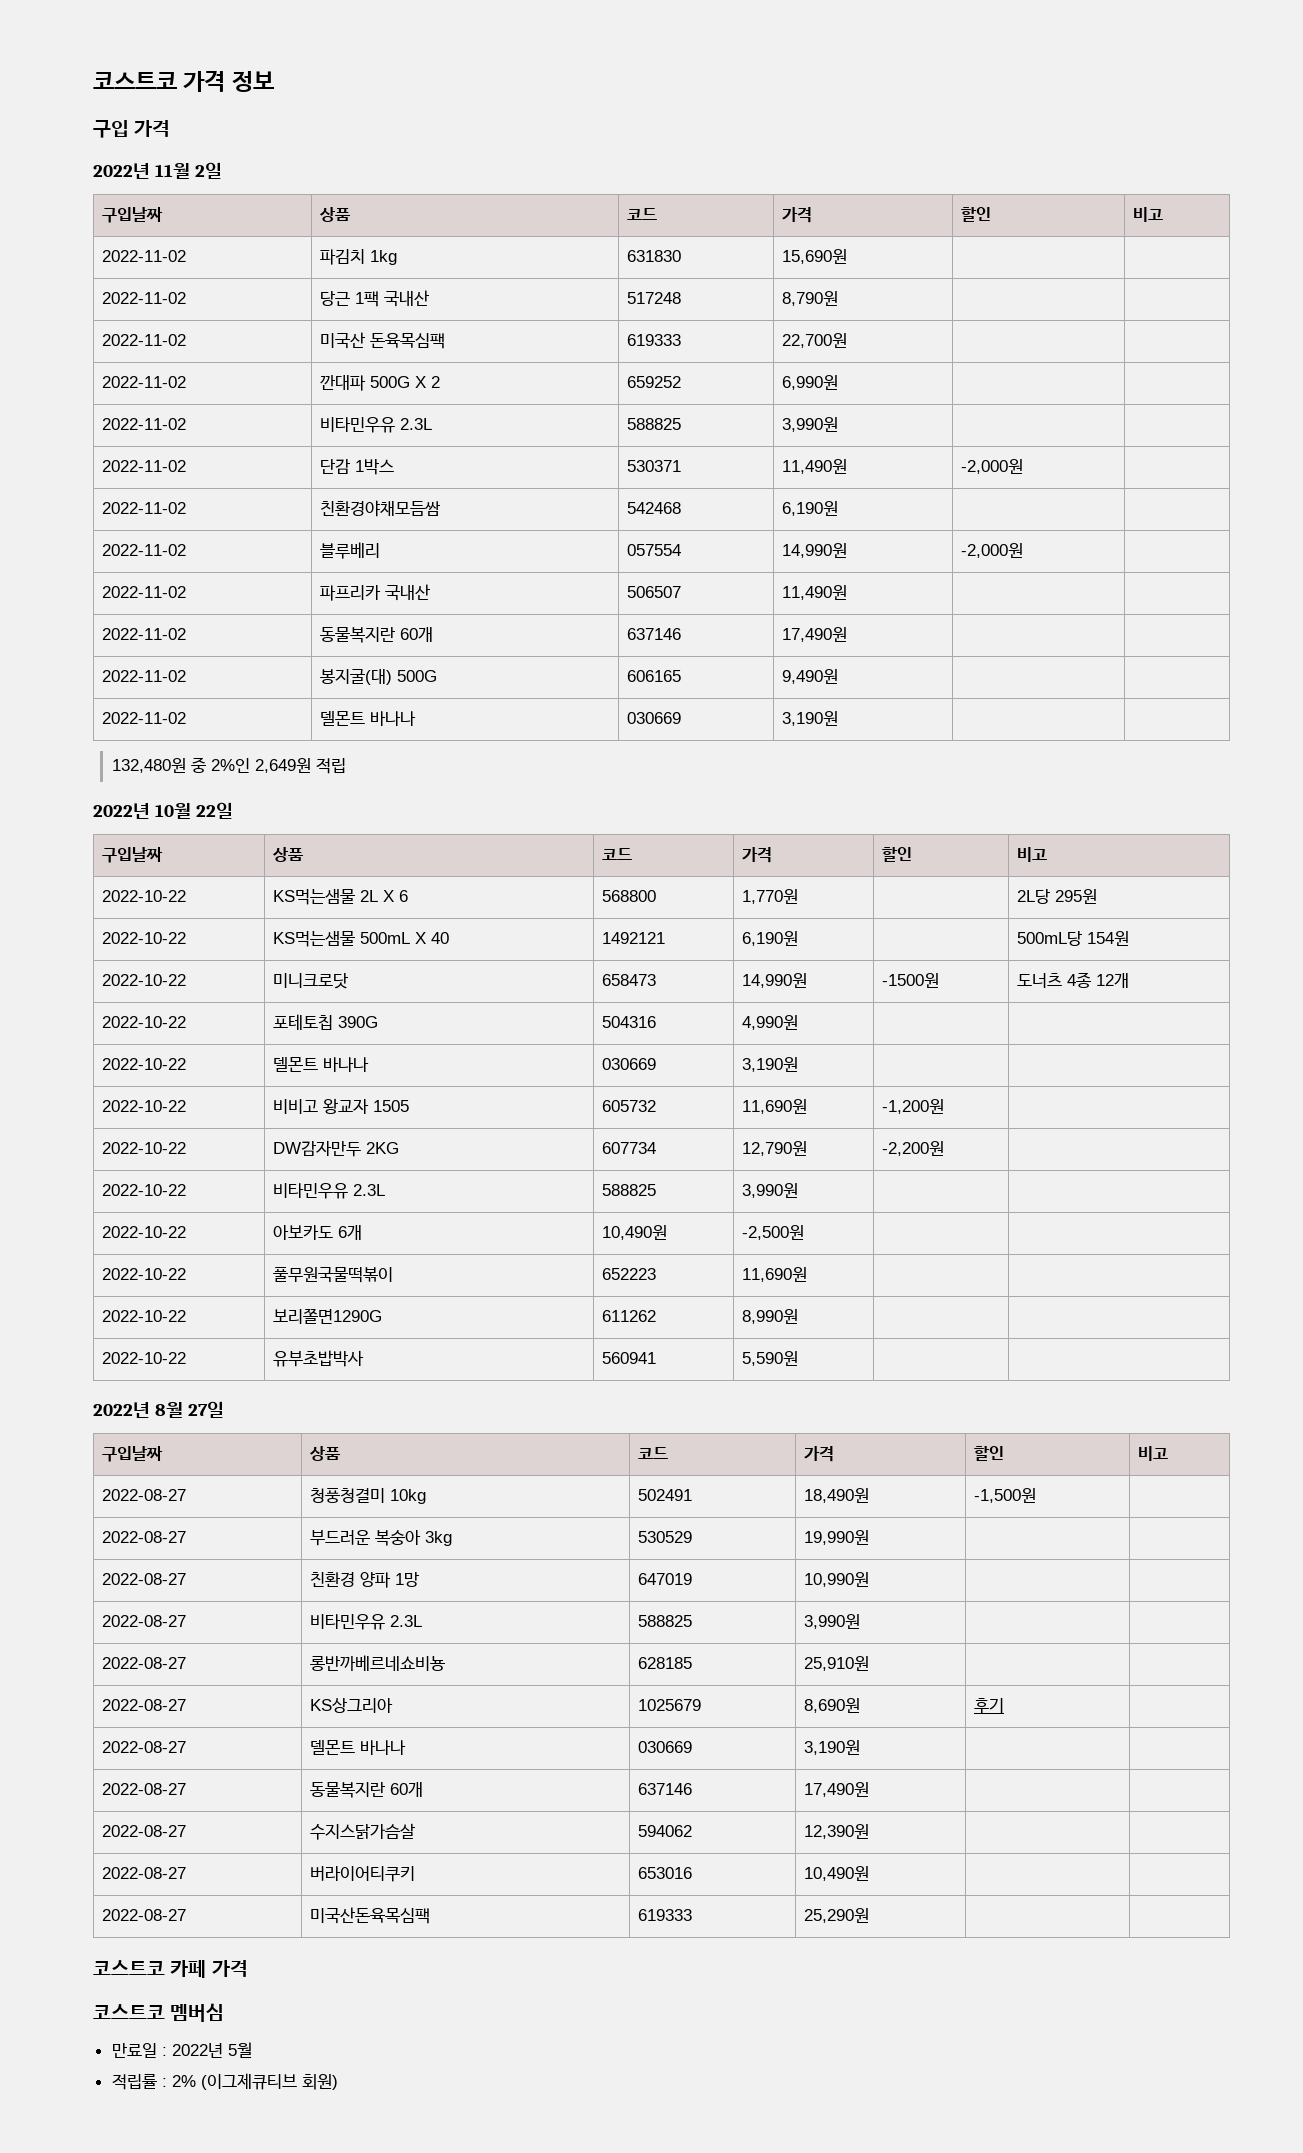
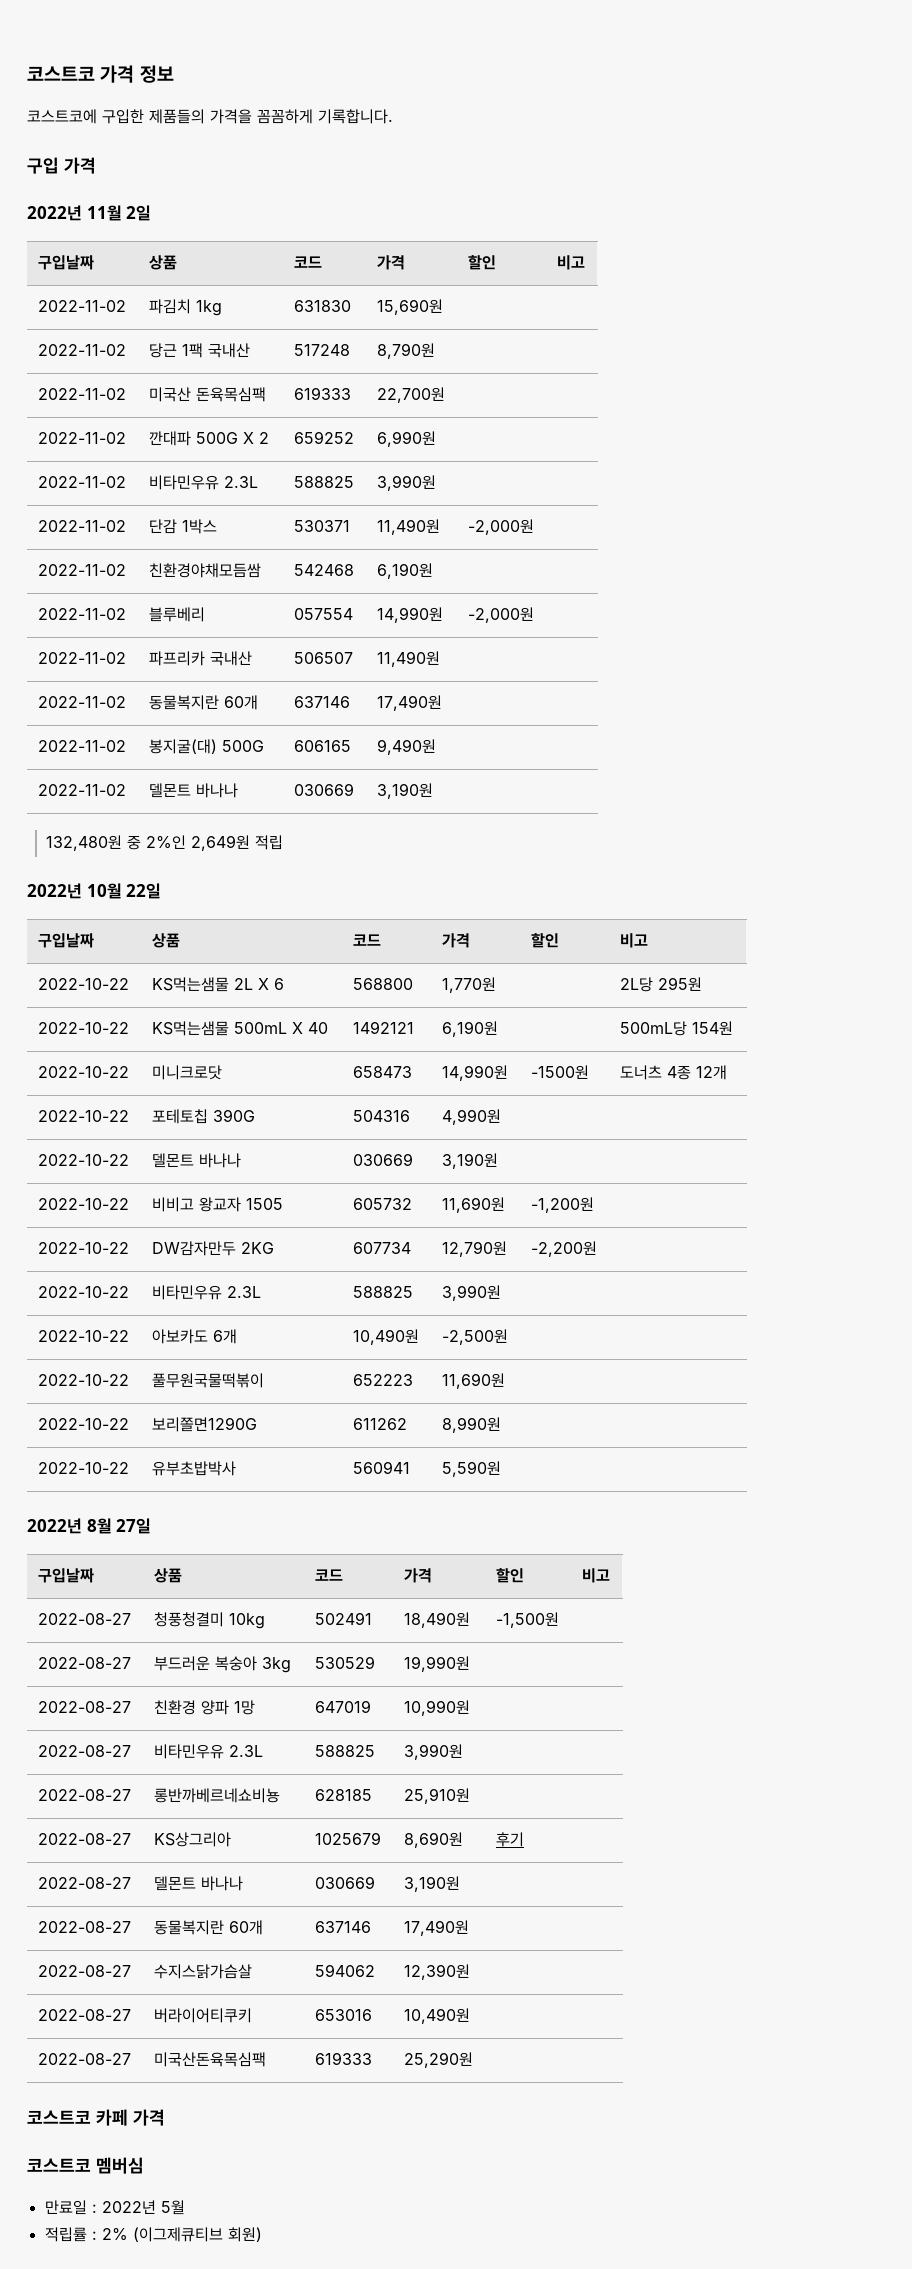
(274, 81) none -> [27,109,393,124] // 코스트코에 구입한 제품들의 가격을 꼼꼼하게 기록합니다.

